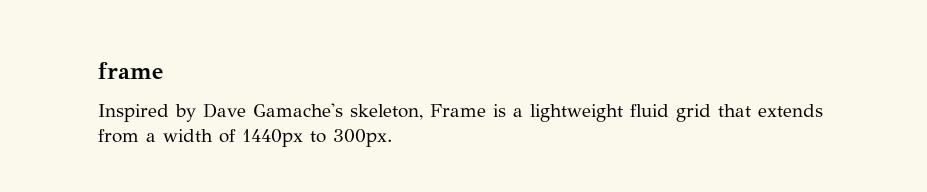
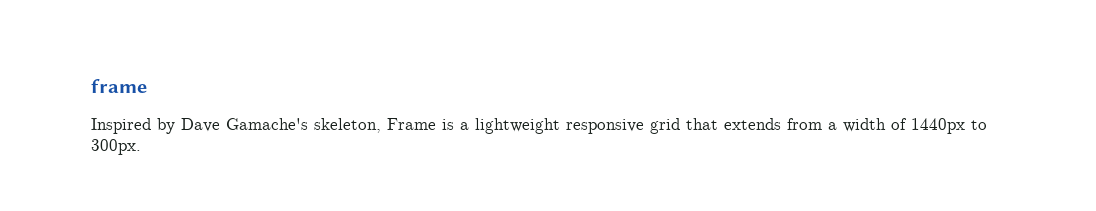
[630,104,669,117] fluid -> [566,119,644,134] responsive

